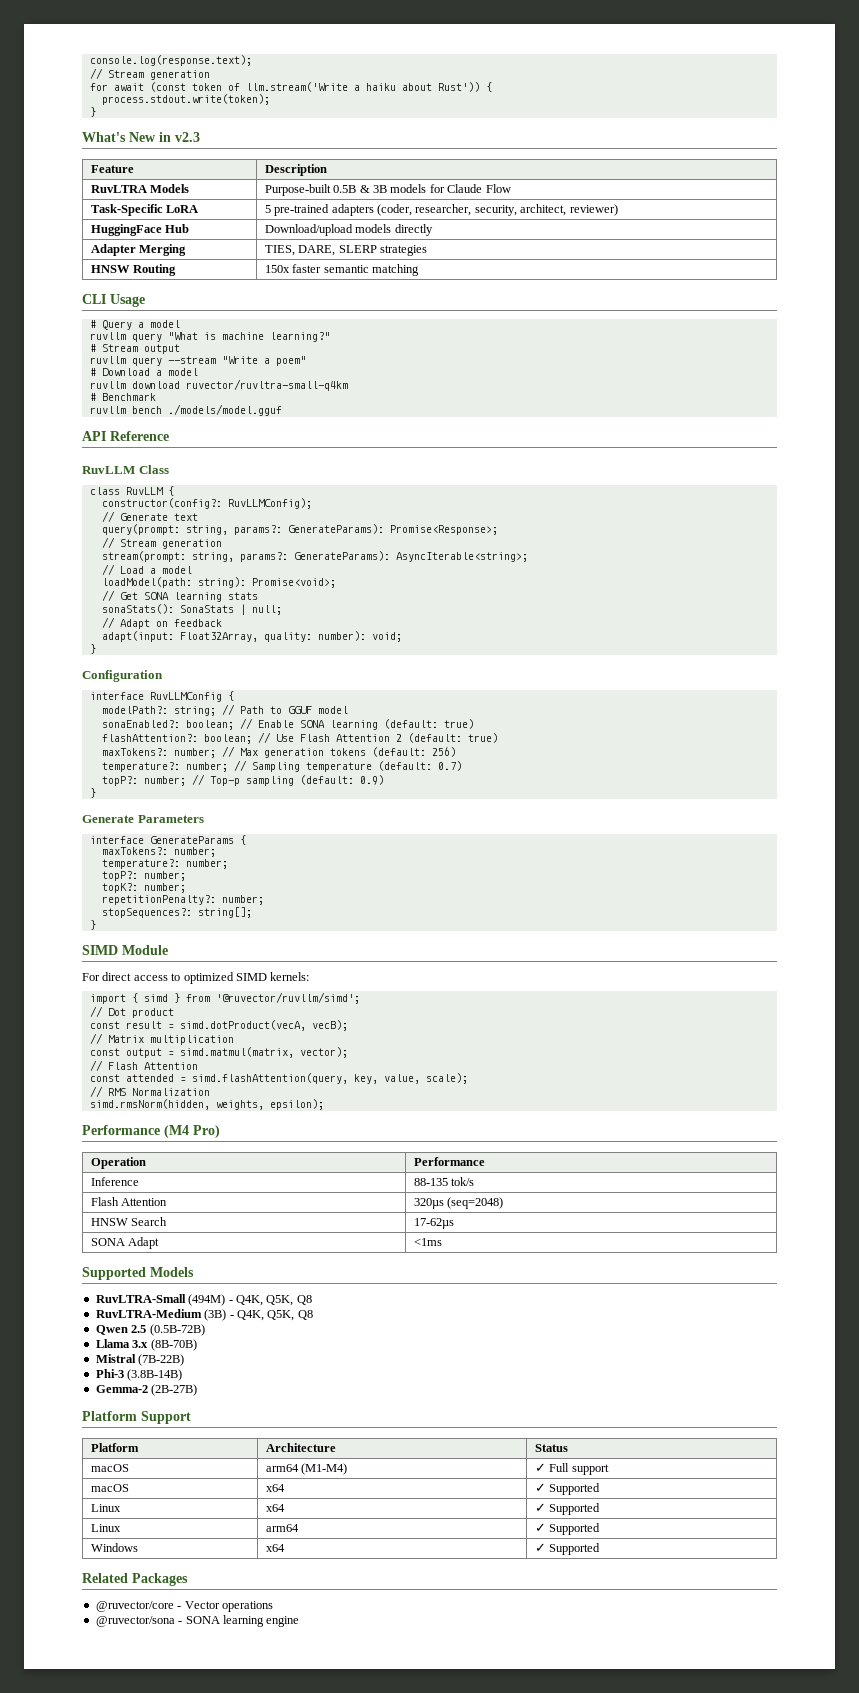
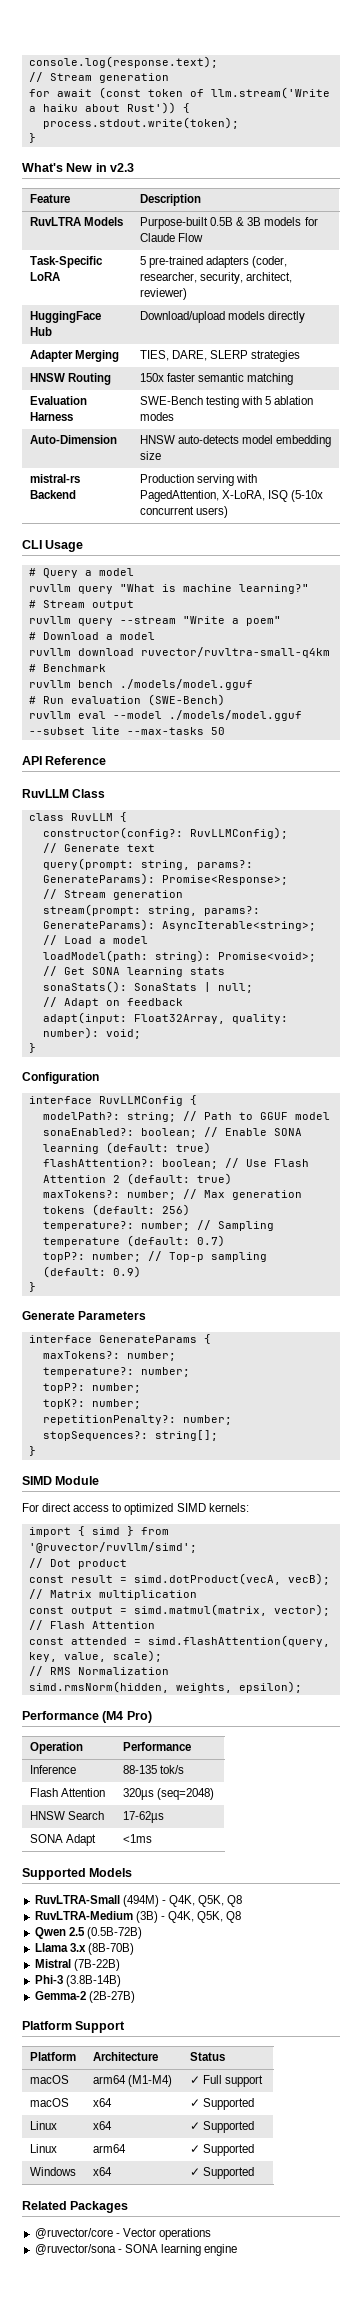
(420, 270) none -> [30,396,88,405] [30,412,74,421] [140,396,314,408] [140,412,175,421] [30,435,118,444] [140,435,332,447] [140,451,162,460] [30,474,81,483] [30,490,77,499] [140,474,258,486] [140,490,324,502] [140,506,229,518] // Evaluation Harness | SWE-Bench testing with 5 ablation modes // Auto-Dimension | HNSW auto-detects model embedding size // mistral-rs Backend | Production serving with PagedAttention, X-LoRA, ISQ (5-10x concurrent users)
(282, 410) none -> [28,694,225,706] [28,710,302,721] [28,727,225,735] // # Run evaluation (SWE-Bench) // ruvllm eval --model ./models/model.gguf --subset lite --max-tasks 50

